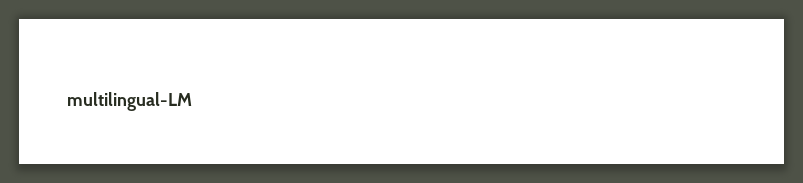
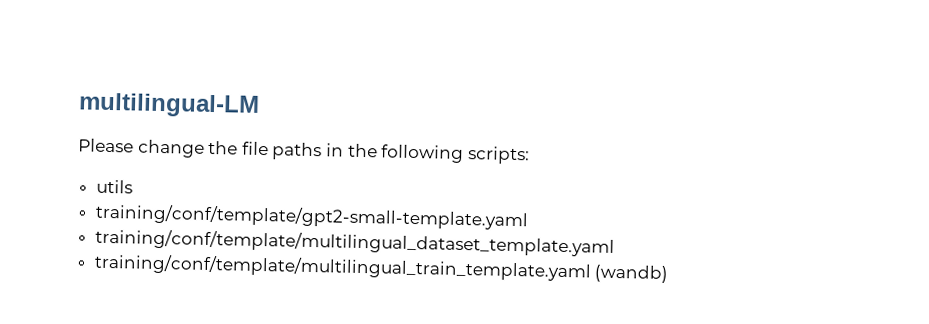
(192, 101) none -> [78,138,530,165] [95,179,133,194] [94,203,529,231] [94,228,615,257] [93,253,669,284] // Please change the file paths in the following scripts: // utils // training/conf/template/gpt2-small-template.yaml // training/conf/template/multilingual_dataset_template.yaml // training/conf/template/multilingual_train_template.yaml (wandb)

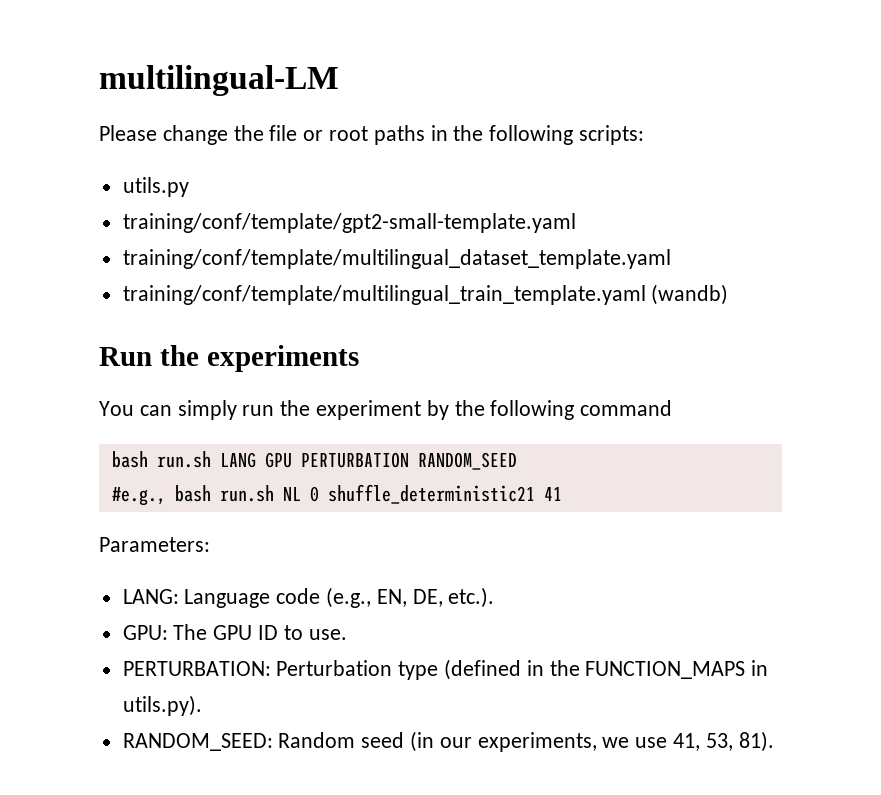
(269, 148) none -> [303,126,369,141] or root
[95,179,133,194] utils -> [122,177,189,197] utils.py
(669, 274) none -> [99,345,359,372] [99,400,673,420] [111,451,517,470] [111,484,562,506] [99,537,210,552] [122,587,495,608] [122,624,347,640] [122,659,769,680] [122,695,202,716] [122,731,774,752] // Run the experiments // You can simply run the experiment by the following command // bash run.sh LANG GPU PERTURBATION RANDOM_SEED // #e.g., bash run.sh NL 0 shuffle_deterministic21 41 // Parameters: // LANG: Language code (e.g., EN, DE, etc.). // GPU: The GPU ID to use. // PERTURBATION: Perturbation type (defined in the FUNCTION_MAPS in utils.py). // RANDOM_SEED: Random seed (in our experiments, we use 41, 53, 81).

